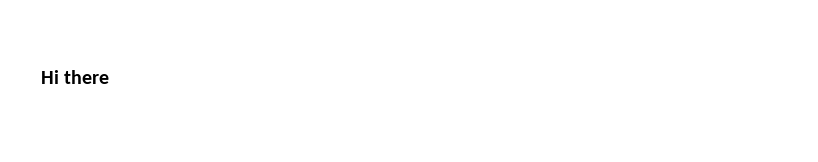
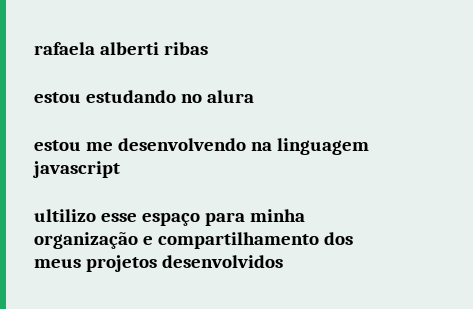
[41,70,110,84] Hi there -> [34,42,208,55] [34,90,254,103] [34,138,369,155] [33,161,120,178] [34,209,305,226] [34,232,353,249] [34,255,283,272] rafaela alberti ribas // estou estudando no alura // estou me desenvolvendo na linguagem javascript // ultilizo esse espaço para minha organização e compartilhamento dos meus projetos desenvolvidos

